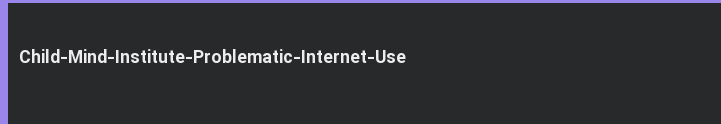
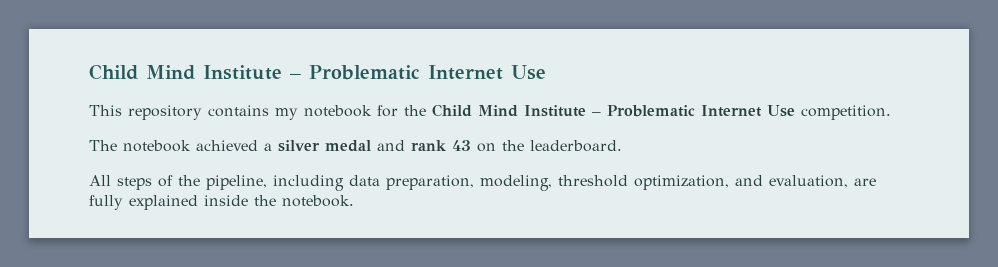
[19,49,406,63] Child-Mind-Institute-Problematic-Internet-Use -> [89,64,546,80] [89,104,891,120] [89,140,622,152] [89,175,876,191] [89,195,354,210] Child Mind Institute – Problematic Internet Use // This repository contains my notebook for the Child Mind Institute – Problematic Internet Use competition. // The notebook achieved a silver medal and rank 43 on the leaderboard. // All steps of the pipeline, including data preparation, modeling, threshold optimization, and evaluation, are fully explained inside the notebook.

